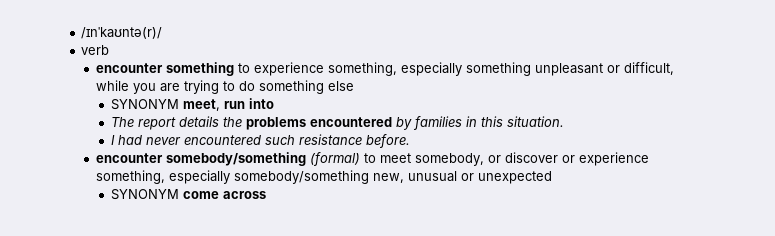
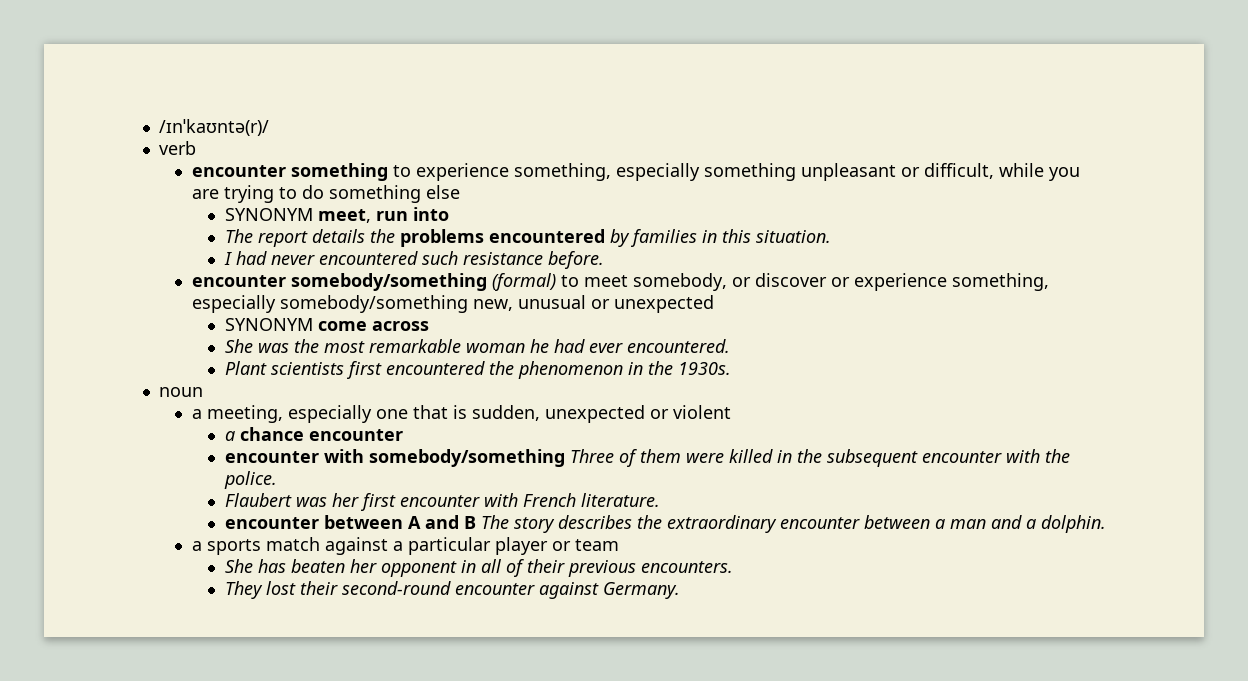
(267, 195) none -> [224,339,730,353] [224,361,731,379] [158,387,203,397] [191,405,731,423] [224,427,403,441] [224,449,1070,467] [223,471,277,489] [224,493,660,511] [224,515,1106,533] [191,537,619,555] [224,559,733,577] [224,581,680,599] // She was the most remarkable woman he had ever encountered. // Plant scientists first encountered the phenomenon in the 1930s. // noun // a meeting, especially one that is sudden, unexpected or violent // a chance encounter // encounter with somebody/something Three of them were killed in the subsequent encounter with the police. // Flaubert was her first encounter with French literature. // encounter between A and B The story describes the extraordinary encounter between a man and a dolphin. // a sports match against a particular player or team // She has beaten her opponent in all of their previous encounters. // They lost their second-round encounter against Germany.

